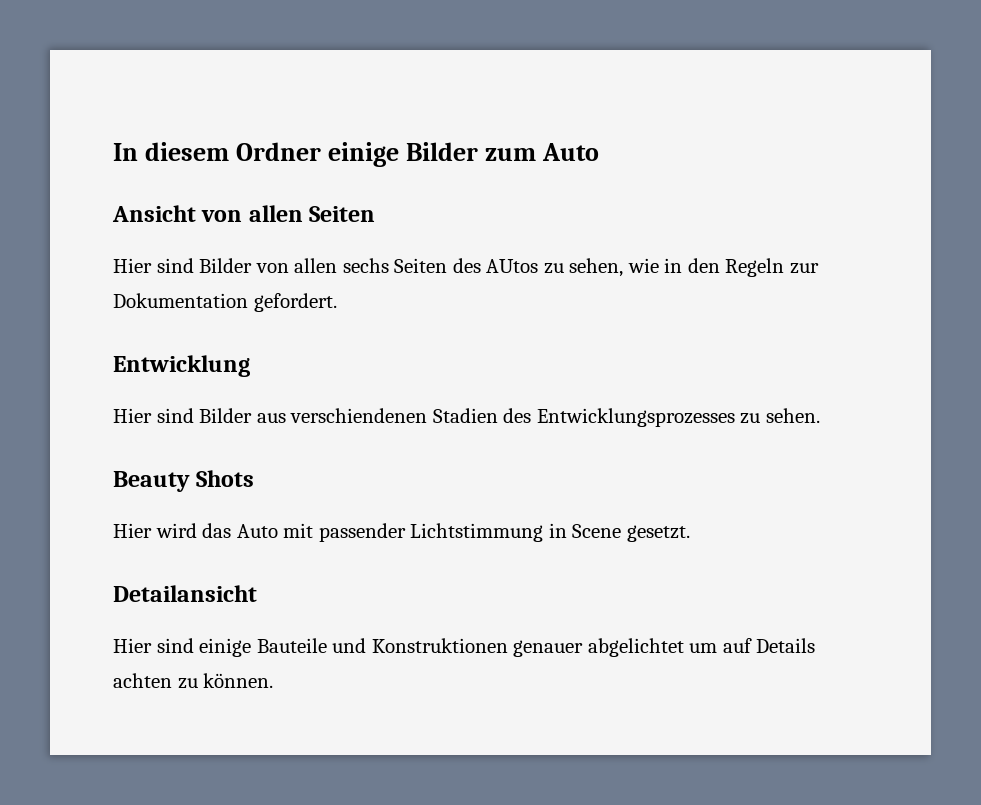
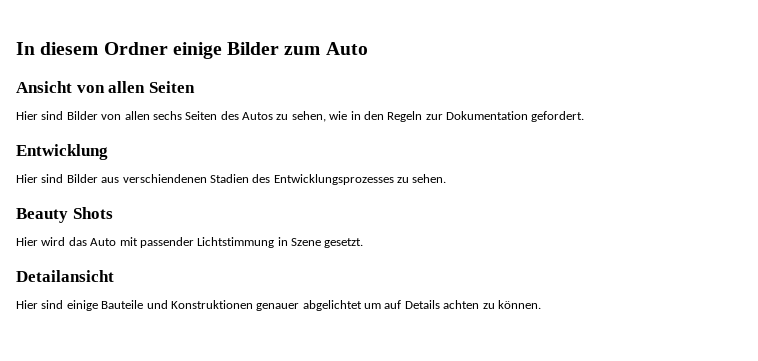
[486,259,539,273] AUtos -> [242,112,273,120] Autos
[572,524,622,538] Scene -> [291,238,321,246] Szene

